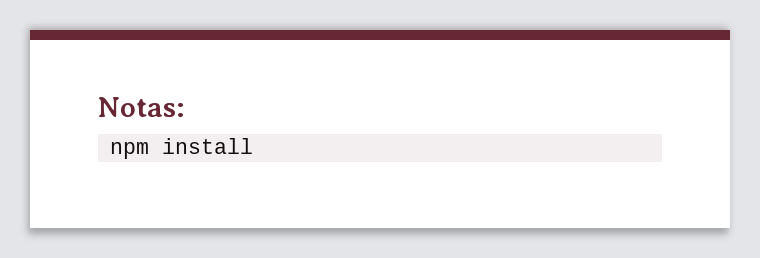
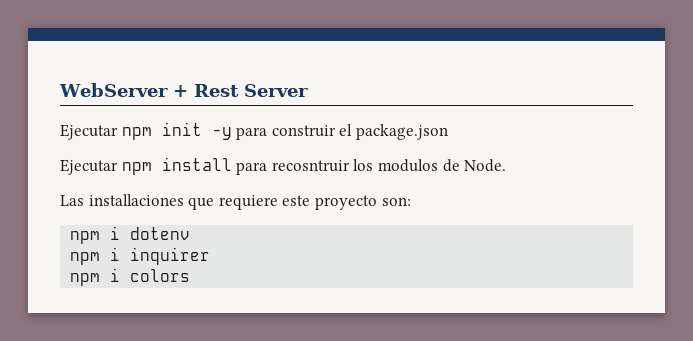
[98,97,185,117] [110,138,254,159] Notas: // npm install -> [59,83,308,97] [60,122,448,140] [60,157,507,175] [60,194,411,210] [70,226,191,244] [70,247,211,265] [70,268,191,286] WebServer + Rest Server // Ejecutar npm init -y para construir el package.json // Ejecutar npm install para recosntruir los modulos de Node. // Las installaciones que requiere este proyecto son: // npm i dotenv // npm i inquirer // npm i colors

